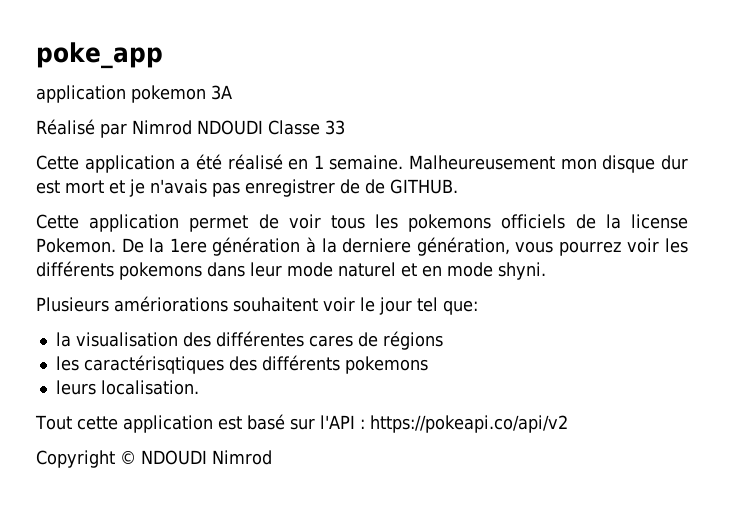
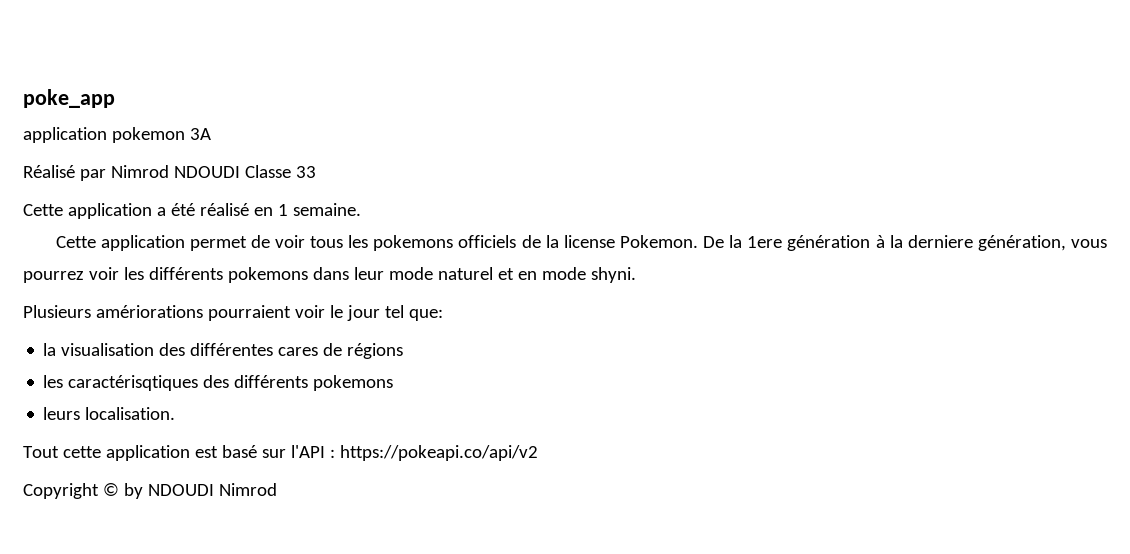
[409,155,688,173] [36,179,458,197] Malheureusement mon disque dur est mort et je n'avais pas enregistrer de de GITHUB. -> (361, 209) none
[233,297,318,312] souhaitent -> [207,305,291,321] pourraient
(136, 457) none -> [123,483,143,499] by

